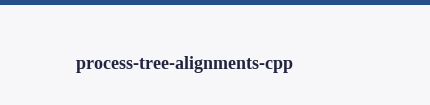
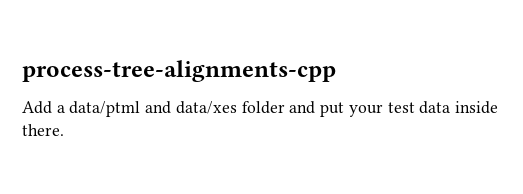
(293, 64) none -> [22,101,498,117] [22,124,64,136] // Add a data/ptml and data/xes folder and put your test data inside there.

